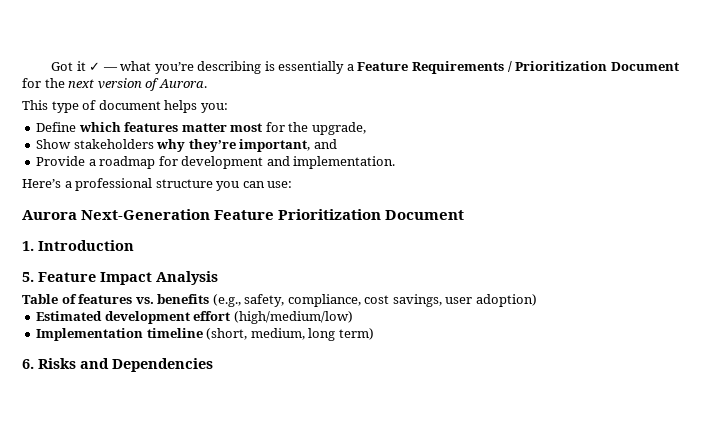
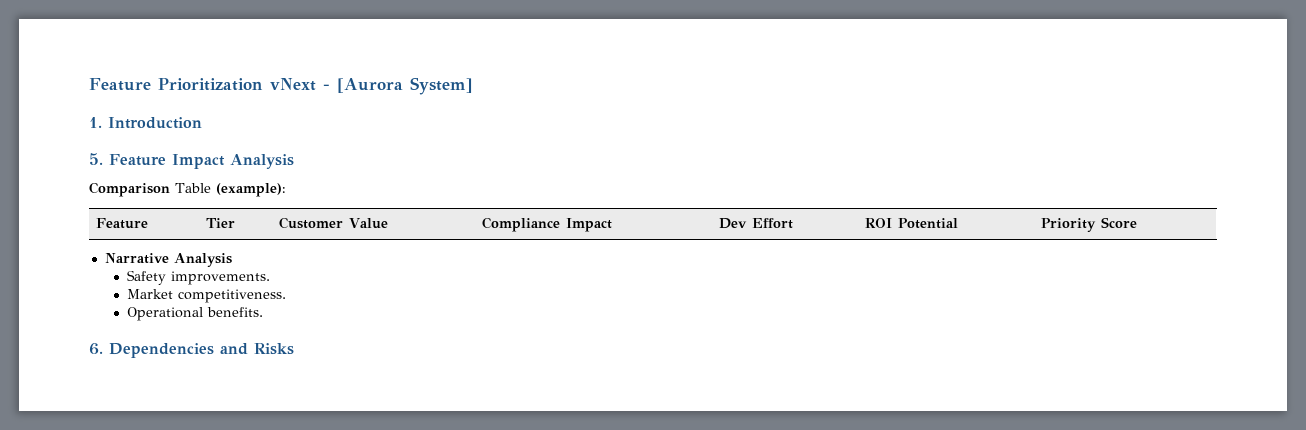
[51,61,679,74] [22,78,207,91] [22,100,228,113] [36,122,366,135] [36,139,337,152] [36,156,396,169] [22,178,293,191] [22,209,465,220] Got it ✓ — what you’re describing is essentially a Feature Requirements / Prioritization Document for the next version of Aurora. // This type of document helps you: // Define which features matter most for the upgrade, // Show stakeholders why they’re important, and // Provide a roadmap for development and implementation. // Here’s a professional structure you can use: // Aurora Next-Generation Feature Prioritization Document -> [89,77,473,95] Feature Prioritization vNext - [Aurora System]
[22,294,537,307] [36,311,353,324] [36,328,374,341] [22,358,213,372] Table of features vs. benefits (e.g., safety, compliance, cost savings, user adoption) // Estimated development effort (high/medium/low) // Implementation timeline (short, medium, long term) // 6. Risks and Dependencies -> [89,182,286,197] [96,218,149,229] [206,218,236,228] [279,217,389,229] [482,217,613,232] [719,218,794,229] [865,218,959,229] [1041,217,1138,232] [104,253,232,267] [127,270,271,285] [127,289,287,303] [127,307,264,321] [89,343,294,358] Comparison Table (example): // Feature | Tier | Customer Value | Compliance Impact | Dev Effort | ROI Potential | Priority Score // Narrative Analysis // Safety improvements. // Market competitiveness. // Operational benefits. // 6. Dependencies and Risks

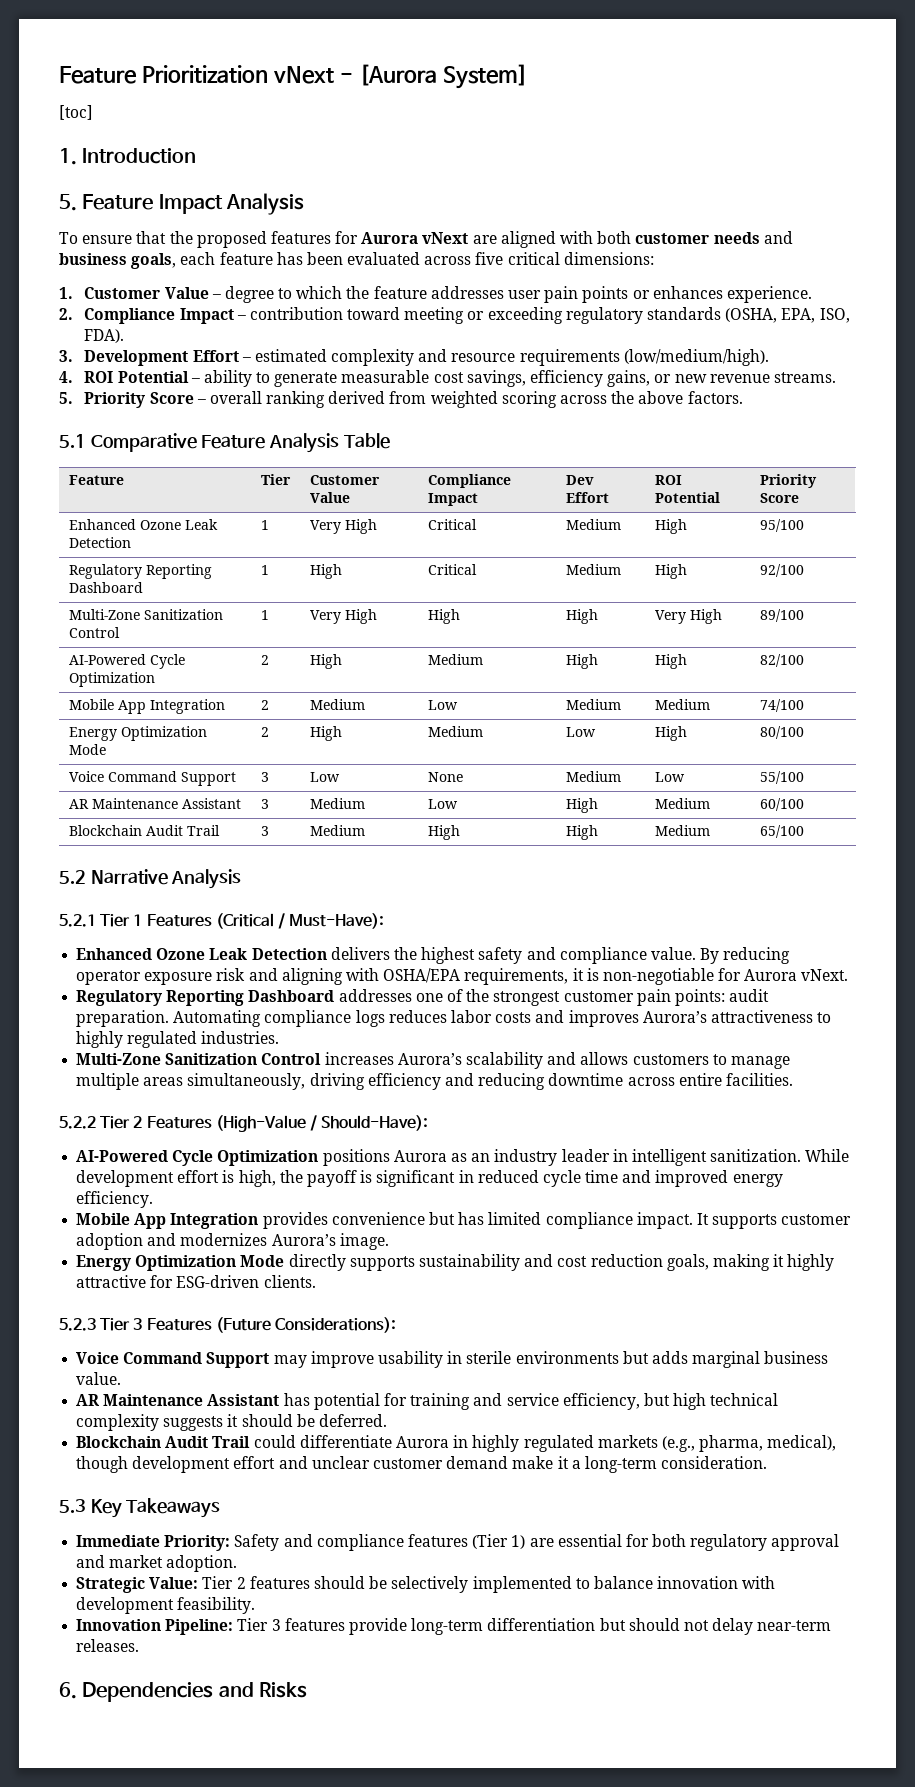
(473, 86) none -> [59,105,93,120] // [toc]
[89,182,170,197] Comparison -> [59,231,793,248] [59,252,654,269] [59,286,812,303] [59,307,850,324] [84,329,125,343] [59,349,769,366] [59,370,836,387] [59,391,743,408] [59,433,340,453] To ensure that the proposed features for Aurora vNext are aligned with both customer needs and business goals, each feature has been evaluated across five critical dimensions: // 1. Customer Value – degree to which the feature addresses user pain points or enhances experience. // 2. Compliance Impact – contribution toward meeting or exceeding regulatory standards (OSHA, EPA, ISO, FDA). // 3. Development Effort – estimated complexity and resource requirements (low/medium/high). // 4. ROI Potential – ability to generate measurable cost savings, efficiency gains, or new revenue streams. // 5. Priority Score – overall ranking derived from weighted scoring across the above factors. // 5.1 Comparative Feature Analysis
[215,183,286,197] (example): -> (390, 441) none
[104,253,232,267] [127,270,271,285] [127,289,287,303] [127,307,264,321] // Narrative Analysis // Safety improvements. // Market competitiveness. // Operational benefits. -> [68,519,218,530] [68,537,131,548] [260,520,269,530] [309,519,377,534] [427,519,477,530] [565,519,621,530] [654,519,687,534] [759,519,804,532] [68,564,212,579] [68,582,143,593] [260,565,269,575] [309,564,342,579] [427,564,477,575] [565,564,621,575] [654,564,687,579] [759,564,804,577] [68,609,223,620] [68,627,120,638] [260,610,269,620] [309,609,377,624] [427,609,460,624] [565,609,598,624] [654,609,722,624] [759,609,804,622] [68,654,185,669] [68,672,155,687] [260,655,269,665] [309,654,342,669] [427,654,483,665] [565,654,598,669] [654,654,687,669] [759,654,804,667] [68,699,225,714] [260,700,269,710] [309,699,365,710] [427,700,458,710] [565,699,621,710] [654,699,710,710] [759,699,804,712] [68,726,207,741] [68,744,106,755] [260,727,269,737] [309,726,342,741] [427,726,483,737] [565,727,596,737] [654,726,687,741] [759,726,804,739] [68,771,236,786] [260,772,269,782] [309,772,340,782] [427,772,463,782] [565,771,621,782] [654,772,685,782] [759,771,804,784] [68,798,241,809] [260,799,269,809] [309,798,365,809] [427,799,458,809] [565,798,598,813] [654,798,710,809] [759,798,804,811] [68,825,220,836] [260,826,269,836] [309,825,365,836] [427,825,460,840] [565,825,598,840] [654,825,710,836] [759,825,804,838] [59,869,242,889] [59,913,385,929] [76,947,791,964] [76,968,849,985] [76,989,770,1006] [76,1010,832,1027] [76,1031,280,1048] [76,1052,790,1069] [76,1073,793,1090] [59,1115,429,1132] [76,1149,850,1166] [76,1170,783,1187] [76,1191,154,1208] [76,1212,852,1229] [76,1233,389,1250] [76,1254,835,1271] [76,1275,316,1288] [59,1317,396,1333] [76,1351,829,1368] [76,1372,122,1385] [76,1393,779,1410] [76,1414,387,1431] [76,1435,837,1452] [76,1456,768,1473] [59,1498,221,1518] [76,1534,840,1551] [76,1555,238,1572] [76,1576,776,1593] [76,1597,256,1614] [76,1618,832,1635] [76,1639,140,1652] // Enhanced Ozone Leak Detection | 1 | Very High | Critical | Medium | High | 95/100 // Regulatory Reporting Dashboard | 1 | High | Critical | Medium | High | 92/100 // Multi-Zone Sanitization Control | 1 | Very High | High | High | Very High | 89/100 // AI-Powered Cycle Optimization | 2 | High | Medium | High | High | 82/100 // Mobile App Integration | 2 | Medium | Low | Medium | Medium | 74/100 // Energy Optimization Mode | 2 | High | Medium | Low | High | 80/100 // Voice Command Support | 3 | Low | None | Medium | Low | 55/100 // AR Maintenance Assistant | 3 | Medium | Low | High | Medium | 60/100 // Blockchain Audit Trail | 3 | Medium | High | High | Medium | 65/100 // 5.2 Narrative Analysis // 5.2.1 Tier 1 Features (Critical / Must-Have): // Enhanced Ozone Leak Detection delivers the highest safety and compliance value. By reducing operator exposure risk and aligning with OSHA/EPA requirements, it is non-negotiable for Aurora vNext. // Regulatory Reporting Dashboard addresses one of the strongest customer pain points: audit preparation. Automating compliance logs reduces labor costs and improves Aurora’s attractiveness to highly regulated industries. // Multi-Zone Sanitization Control increases Aurora’s scalability and allows customers to manage multiple areas simultaneously, driving efficiency and reducing downtime across entire facilities. // 5.2.2 Tier 2 Features (High-Value / Should-Have): // AI-Powered Cycle Optimization positions Aurora as an industry leader in intelligent sanitization. While development effort is high, the payoff is significant in reduced cycle time and improved energy efficiency. // Mobile App Integration provides convenience but has limited compliance impact. It supports customer adoption and modernizes Aurora’s image. // Energy Optimization Mode directly supports sustainability and cost reduction goals, making it highly attractive for ESG-driven clients. // 5.2.3 Tier 3 Features (Future Considerations): // Voice Command Support may improve usability in sterile environments but adds marginal business value. // AR Maintenance Assistant has potential for training and service efficiency, but high technical complexity suggests it should be deferred. // Blockchain Audit Trail could differentiate Aurora in highly regulated markets (e.g., pharma, medical), though development effort and unclear customer demand make it a long-term consideration. // 5.3 Key Takeaways // Immediate Priority: Safety and compliance features (Tier 1) are essential for both regulatory approval and market adoption. // Strategic Value: Tier 2 features should be selectively implemented to balance innovation with development feasibility. // Innovation Pipeline: Tier 3 features provide long-term differentiation but should not delay near-term releases.

